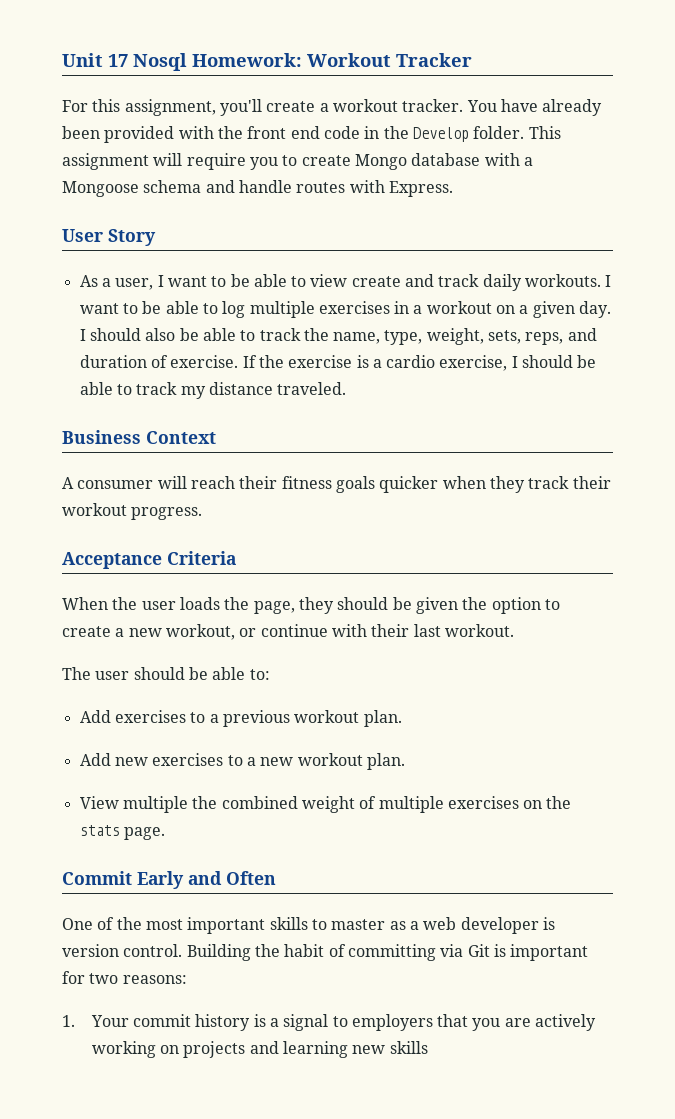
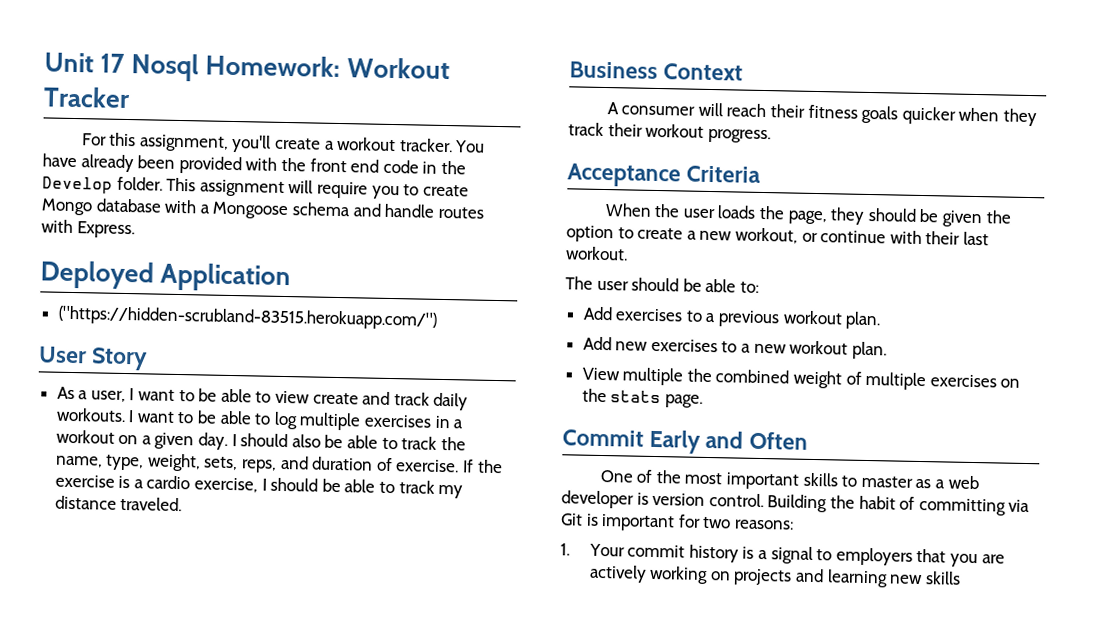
(453, 189) none -> [40,260,292,293] [57,305,437,330] // Deployed Application // ("https://hidden-scrubland-83515.herokuapp.com/")

